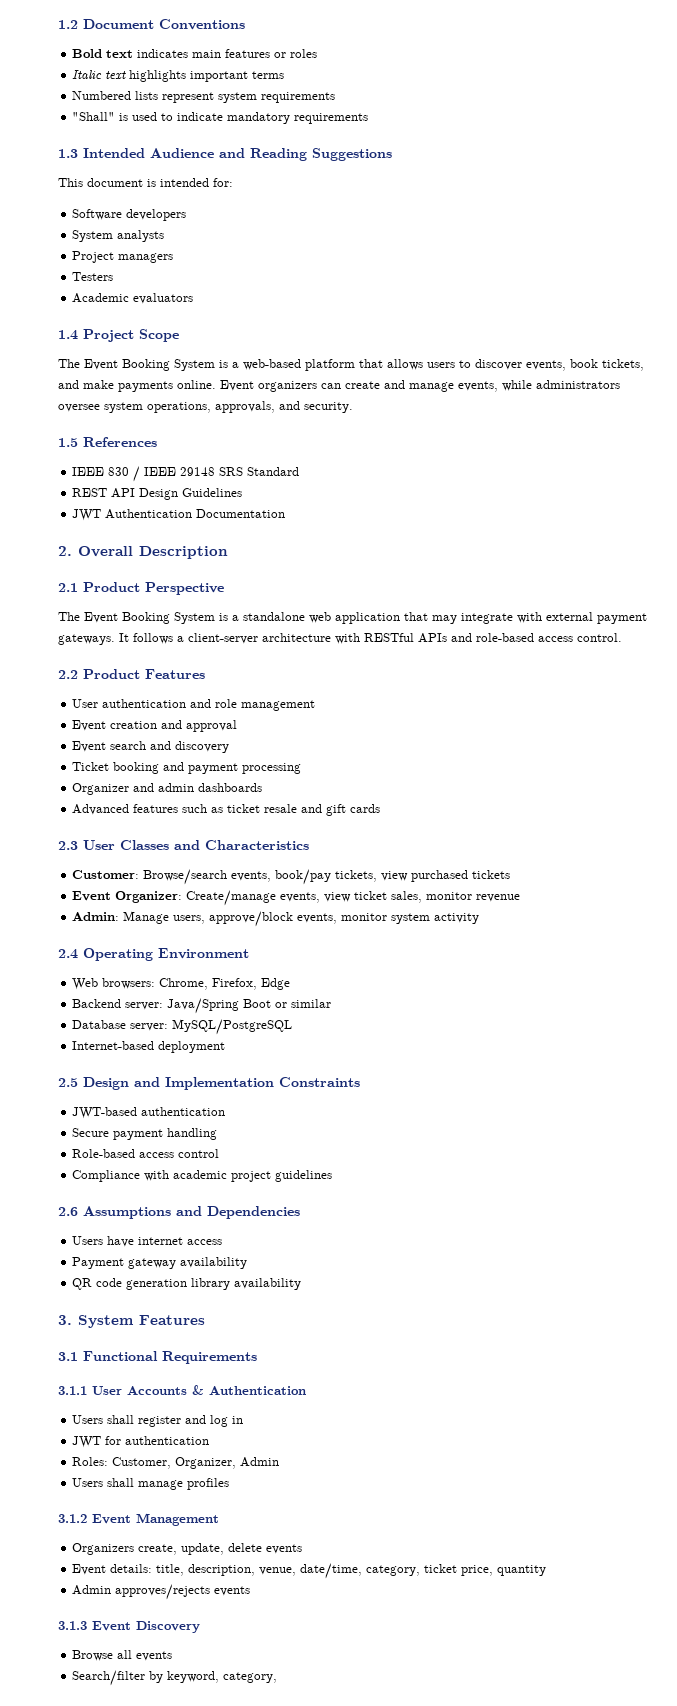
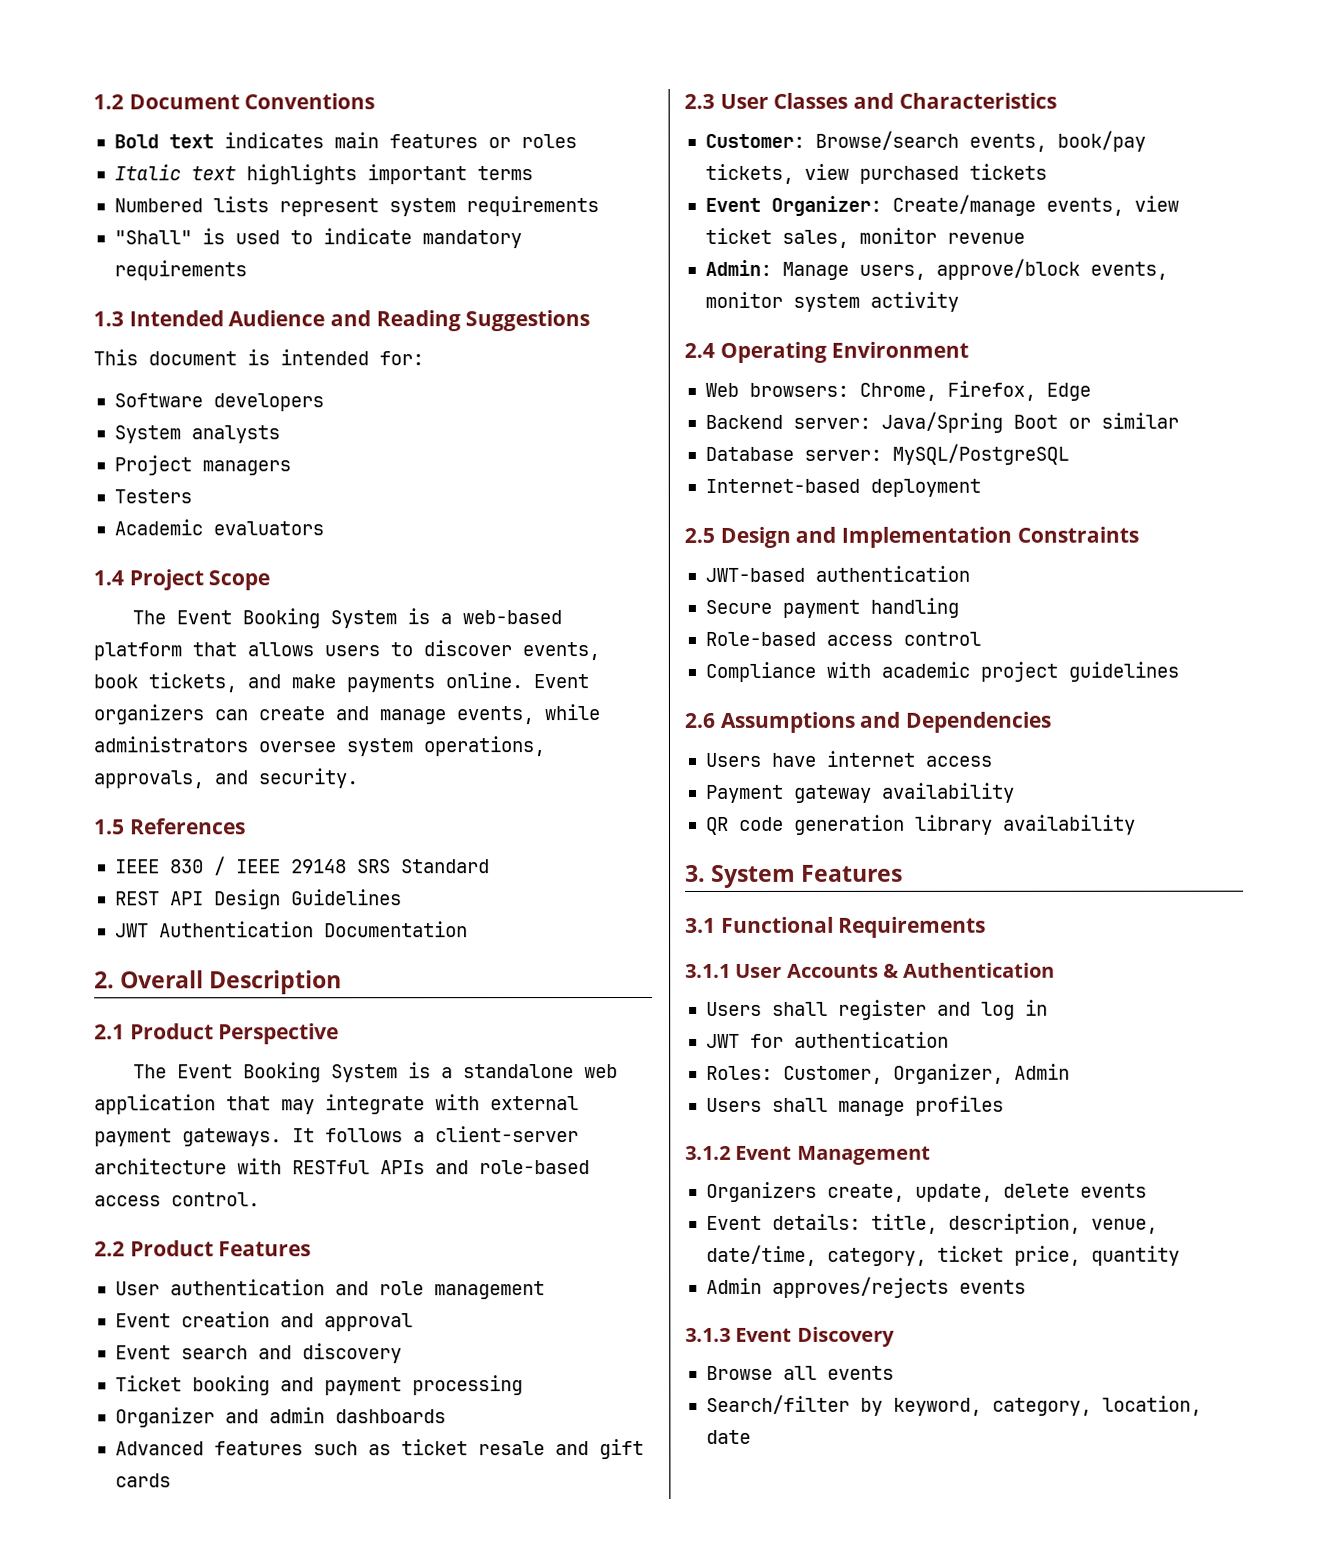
(278, 1677) none -> [1101,1395,1202,1416] [705,1429,751,1444] location, date

